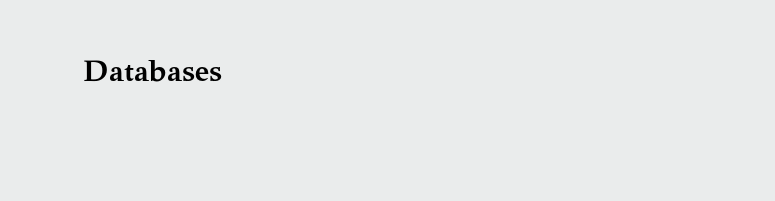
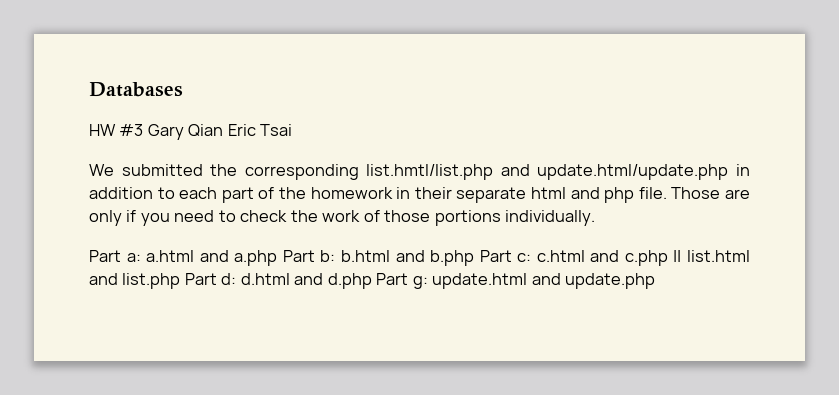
(222, 71) none -> [89,124,293,140] [89,164,750,180] [89,187,751,203] [89,210,596,226] [89,250,750,266] [89,273,656,289] // HW #3 Gary Qian Eric Tsai // We submitted the corresponding list.hmtl/list.php and update.html/update.php in addition to each part of the homework in their separate html and php file. Those are only if you need to check the work of those portions individually. // Part a: a.html and a.php Part b: b.html and b.php Part c: c.html and c.php || list.html and list.php Part d: d.html and d.php Part g: update.html and update.php

